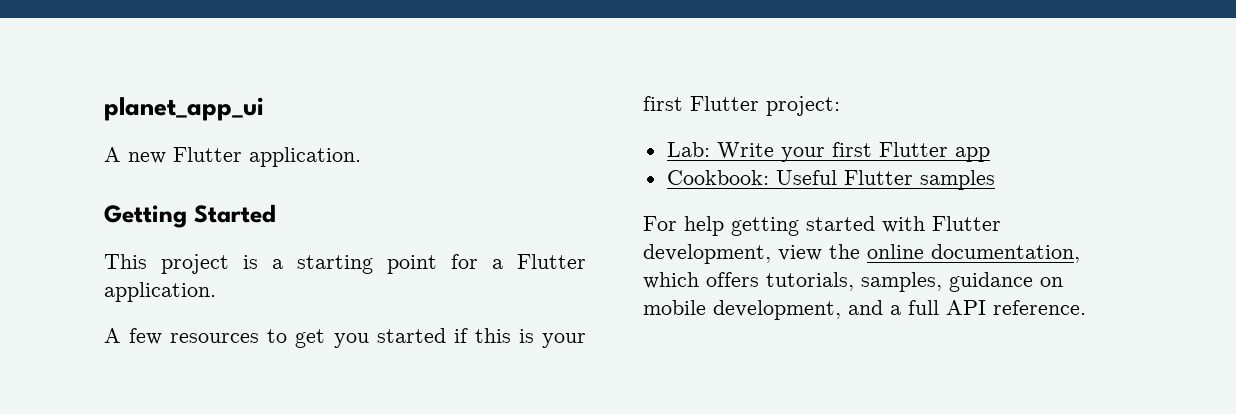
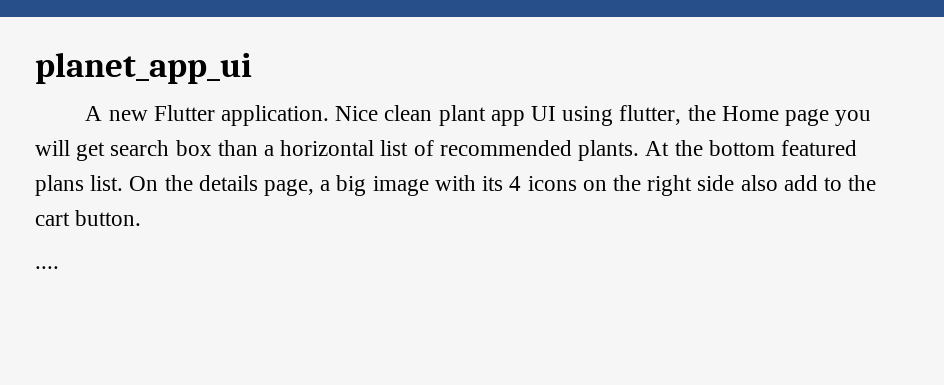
[104,204,276,228] [104,254,586,274] [104,282,216,302] [104,328,587,348] [643,96,840,116] [666,142,990,162] [666,170,995,190] [643,216,1001,236] [643,244,1080,264] [643,272,1063,292] [643,300,1086,320] // Getting Started // This project is a starting point for a Flutter application. // A few resources to get you started if this is your first Flutter project: // Lab: Write your first Flutter app // Cookbook: Useful Flutter samples // For help getting started with Flutter development, view the online documentation, which offers tutorials, samples, guidance on mobile development, and a full API reference. -> [335,105,872,126] [35,140,857,161] [35,175,877,196] [35,210,142,226] [35,266,59,269] Nice clean plant app UI using flutter, the Home page you will get search box than a horizontal list of recommended plants. At the bottom featured plans list. On the details page, a big image with its 4 icons on the right side also add to the cart button. // ....

